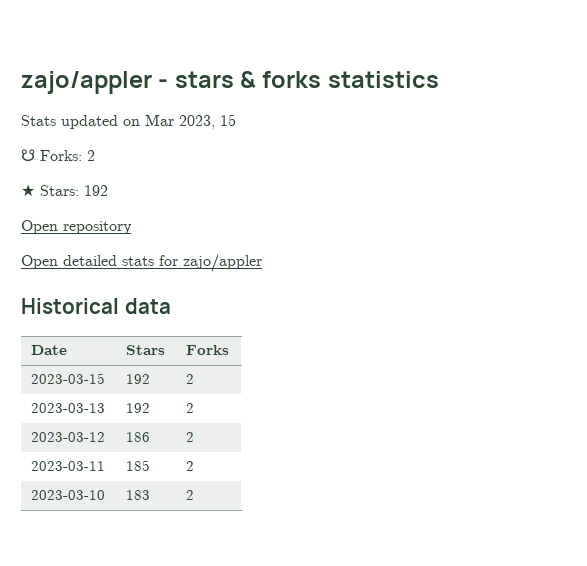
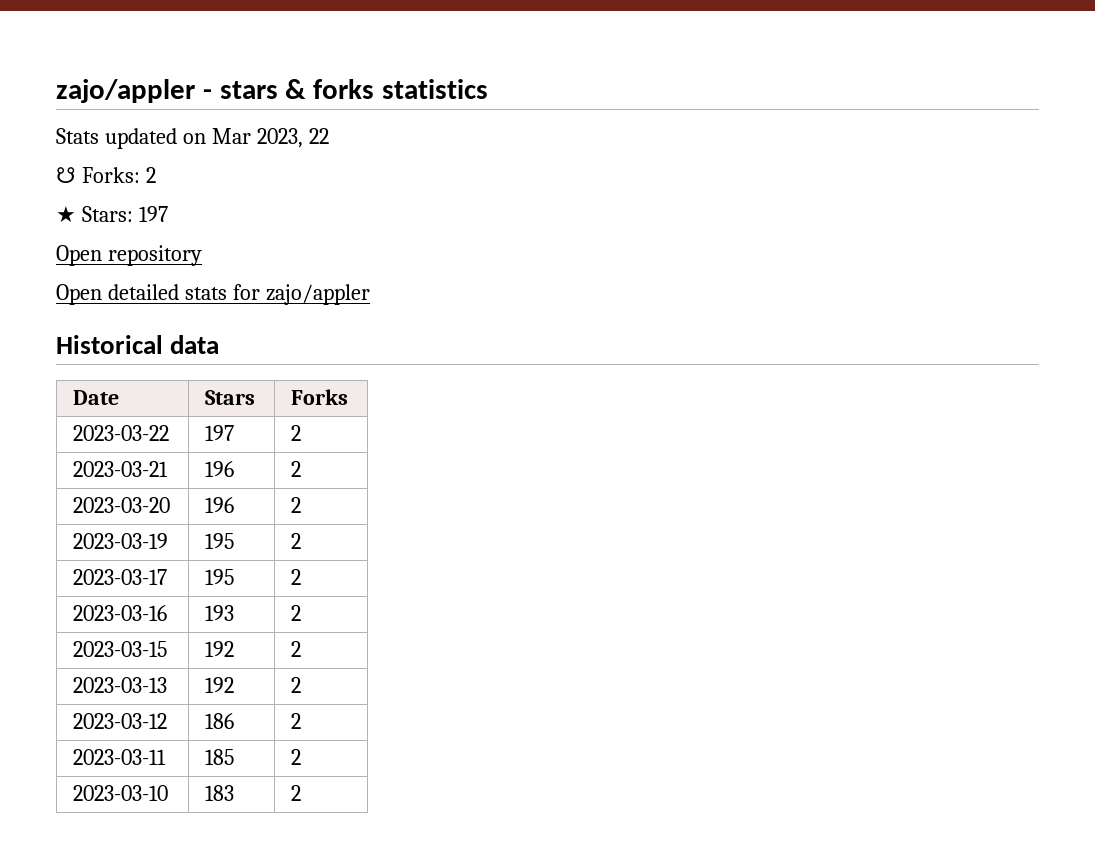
[220,114,236,126] 15 -> [308,128,329,144] 22
[84,185,108,196] 192 -> [138,206,168,222] 197
(230, 350) none -> [73,425,170,441] [205,425,235,441] [291,425,302,441] [73,461,169,477] [205,461,235,477] [291,461,302,477] [73,497,171,513] [205,497,235,513] [291,497,302,513] [73,533,169,549] [205,533,235,549] [291,533,302,549] [73,569,168,585] [205,569,235,585] [291,569,302,585] [73,605,168,621] [205,605,235,621] [291,605,302,621] // 2023-03-22 | 197 | 2 // 2023-03-21 | 196 | 2 // 2023-03-20 | 196 | 2 // 2023-03-19 | 195 | 2 // 2023-03-17 | 195 | 2 // 2023-03-16 | 193 | 2

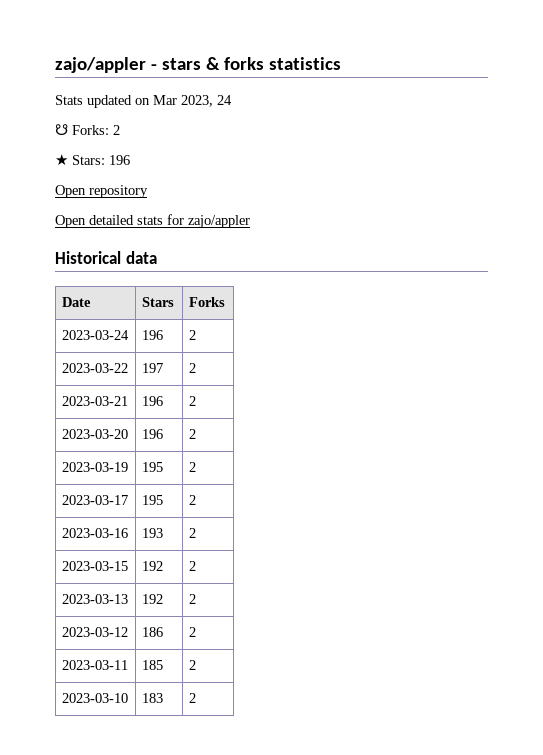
[308,128,329,144] 22 -> [217,95,232,105] 24
[138,206,168,222] 197 -> [109,155,130,165] 196
(349, 397) none -> [61,330,129,340] [141,330,163,340] [188,330,196,340] // 2023-03-24 | 196 | 2

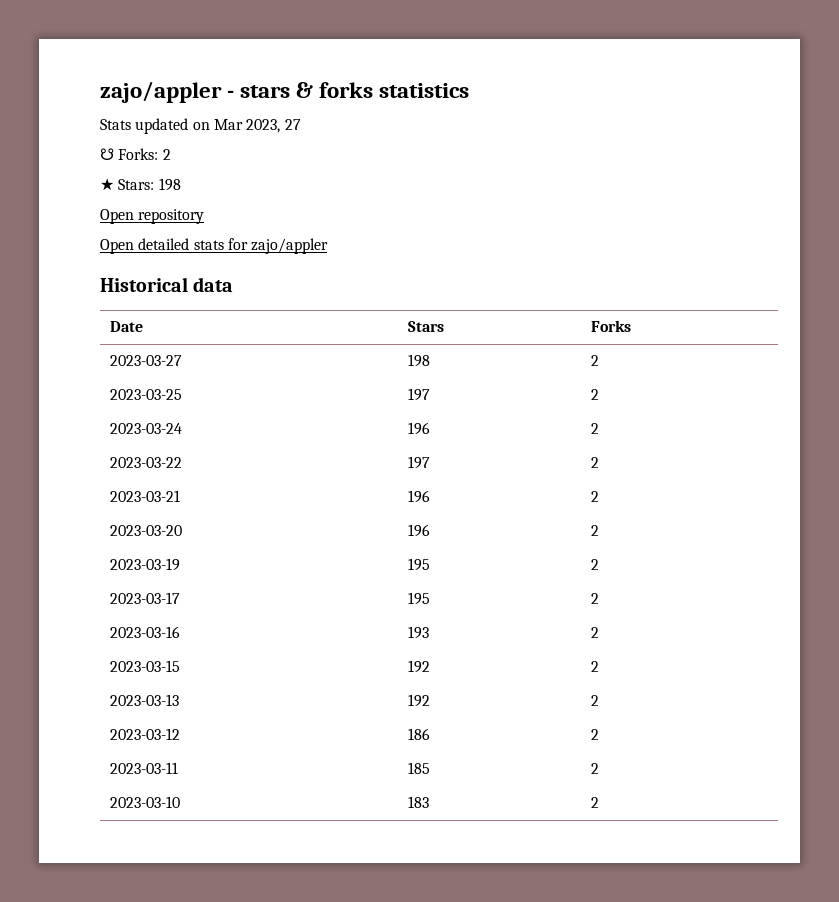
[217,95,232,105] 24 -> [284,119,301,130] 27
[109,155,130,165] 196 -> [158,178,181,191] 198
(225, 302) none -> [109,355,182,366] [407,354,430,367] [590,355,599,366] [109,389,182,400] [407,388,430,401] [590,389,599,400] // 2023-03-27 | 198 | 2 // 2023-03-25 | 197 | 2

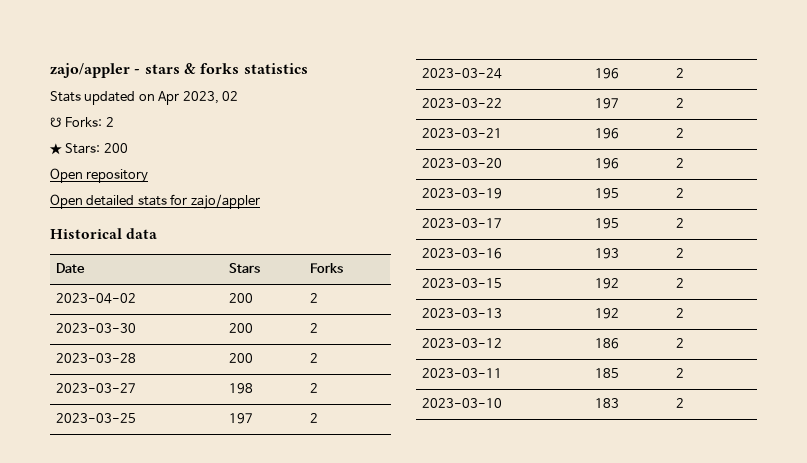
[213,119,301,133] Mar 2023, 27 -> [158,91,238,105] Apr 2023, 02
[158,178,181,191] 198 -> [103,143,128,153] 200
(631, 326) none -> [55,293,136,304] [228,293,253,303] [309,293,318,303] [55,323,136,333] [228,323,253,333] [309,323,318,333] [55,353,136,363] [228,353,253,363] [309,353,318,363] // 2023-04-02 | 200 | 2 // 2023-03-30 | 200 | 2 // 2023-03-28 | 200 | 2

